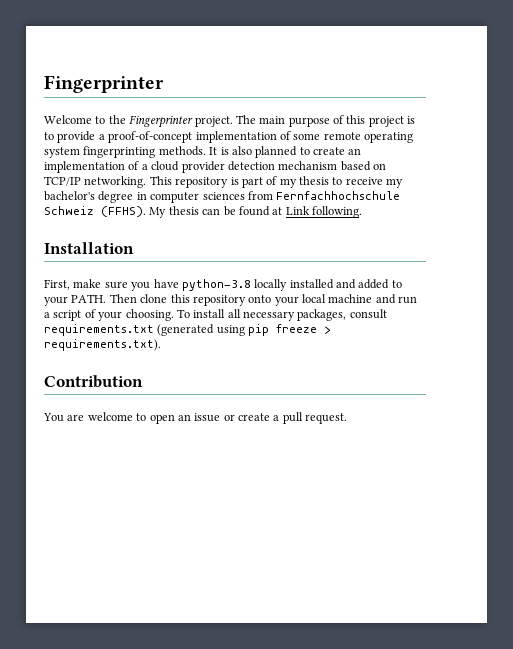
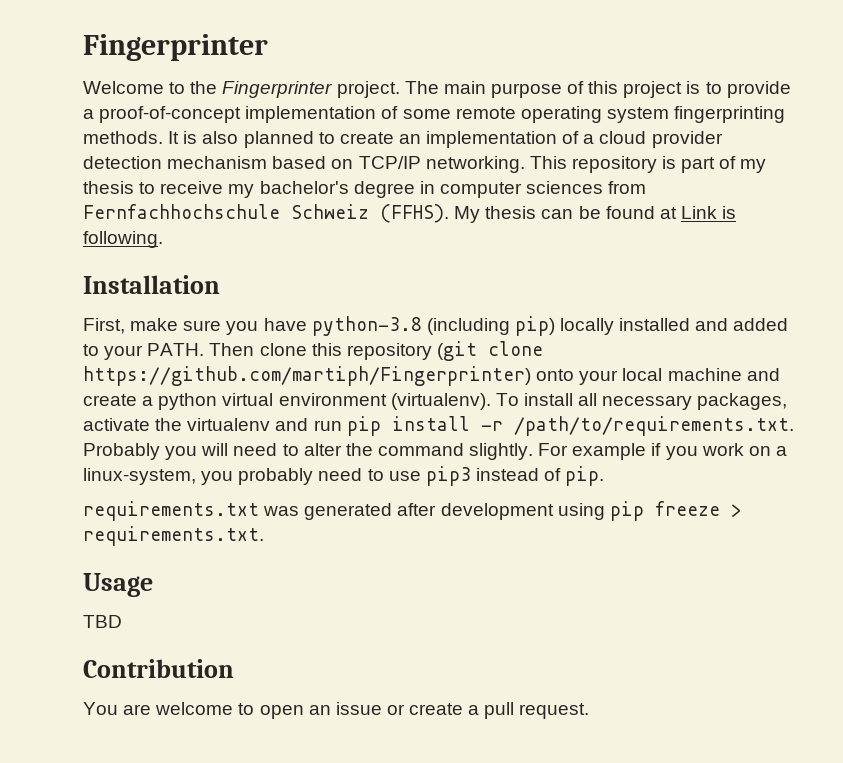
(310, 210) none -> [722,206,737,219] is
(251, 285) none -> [426,316,555,336] (including pip)
(246, 300) none -> [436,341,543,361] [83,366,531,386] (git clone https://github.com/martiph/Fingerprinter)
[398,296,418,304] [44,309,174,321] run a script of your choosing. -> [83,393,491,410] create a python virtual environment (virtualenv).
[349,309,387,319] [44,324,215,336] consult requirements.txt (generated -> [83,416,794,436] [83,443,787,460] [83,466,605,486] [83,501,554,521] activate the virtualenv and run pip install -r /path/to/requirements.txt. Probably you will need to alter the command slightly. For example if you work on a linux-system, you probably need to use pip3 instead of pip. // requirements.txt was generated after development
[44,339,161,351] requirements.txt). -> [83,526,264,546] [83,573,153,597] [83,615,122,628] requirements.txt. // Usage // TBD

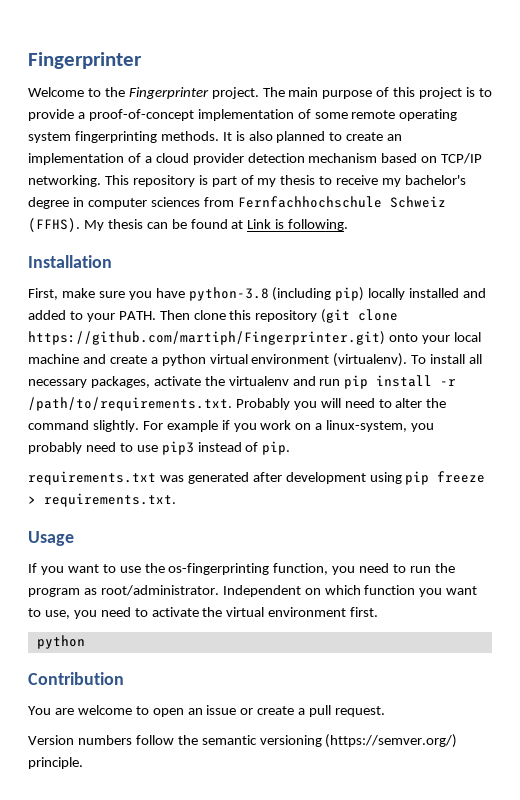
[83,366,531,386] https://github.com/martiph/Fingerprinter) -> [28,331,385,345] https://github.com/martiph/Fingerprinter.git)
[83,615,122,628] TBD -> [28,563,455,575] [28,585,478,597] [28,607,379,619] [36,635,85,649] If you want to use the os-fingerprinting function, you need to run the program as root/administrator. Independent on which function you want to use, you need to activate the virtual environment first. // python
(590, 711) none -> [28,734,458,748] [28,757,83,769] // Version numbers follow the semantic versioning (https://semver.org/) principle.

